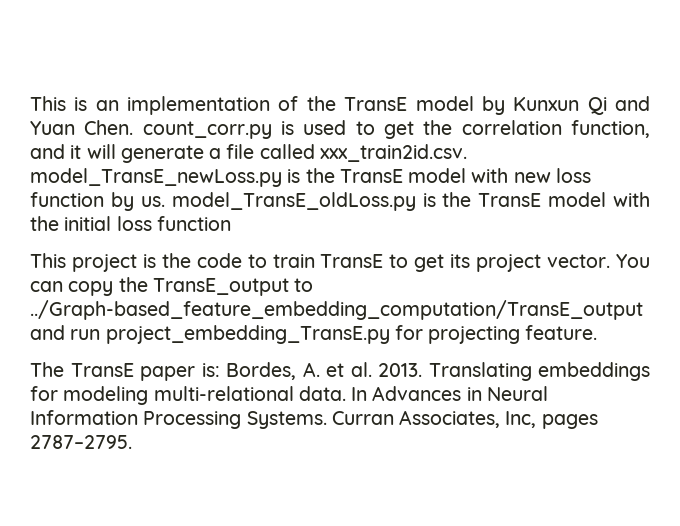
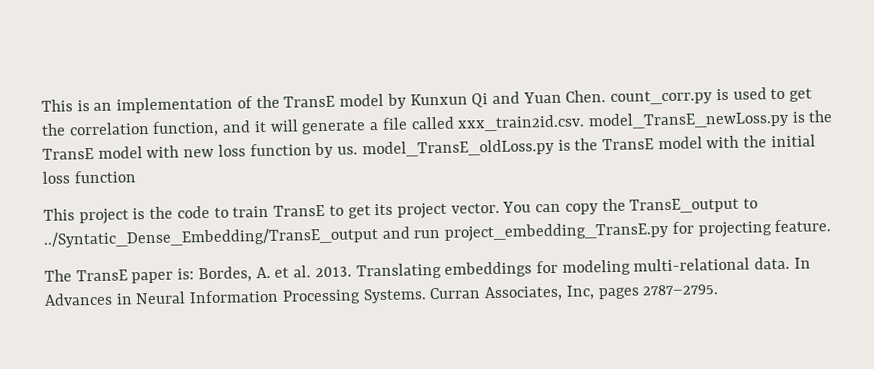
[30,300,643,320] ../Graph-based_feature_embedding_computation/TransE_output -> [43,227,378,248] ../Syntatic_Dense_Embedding/TransE_output

